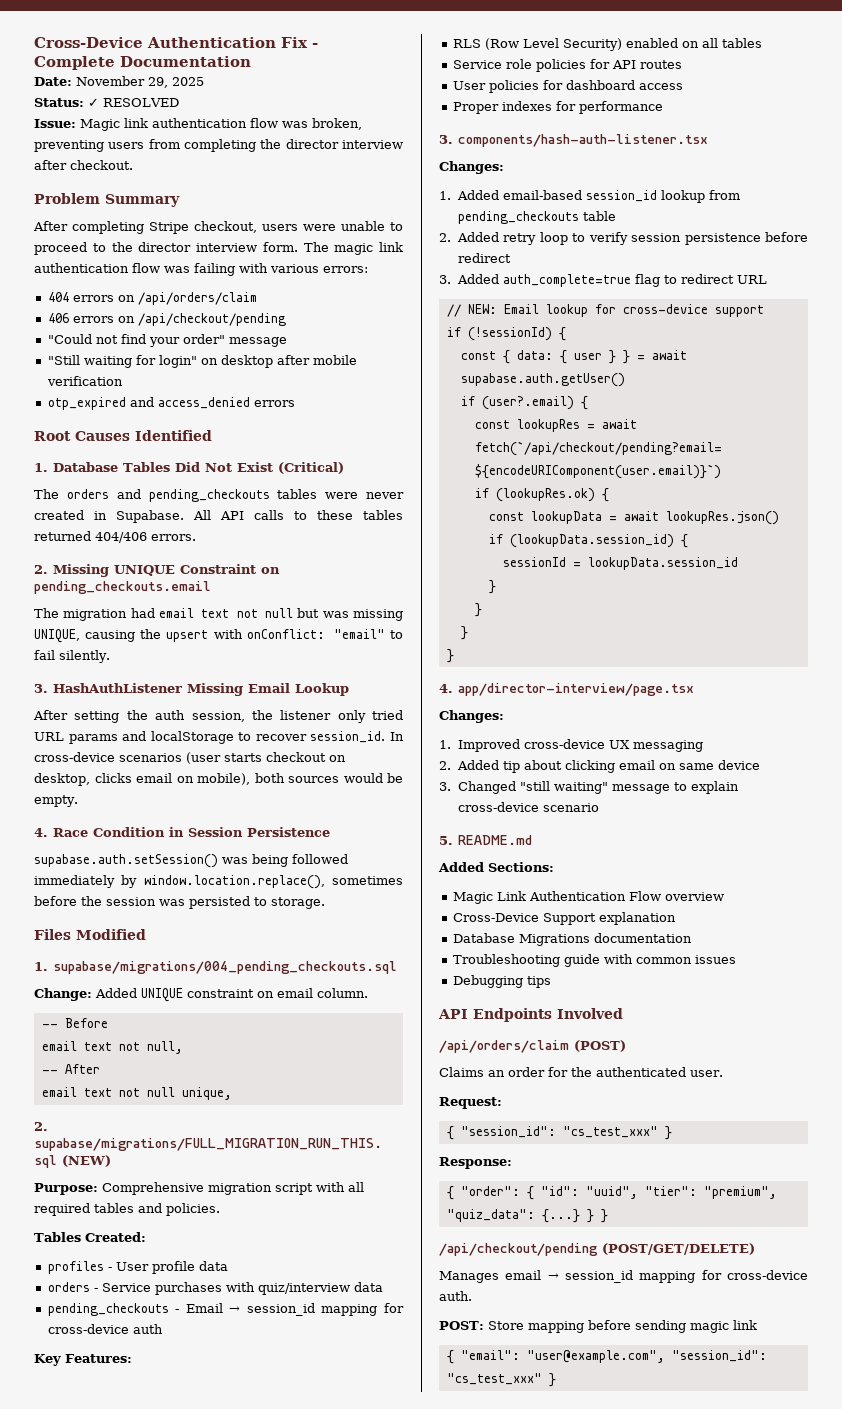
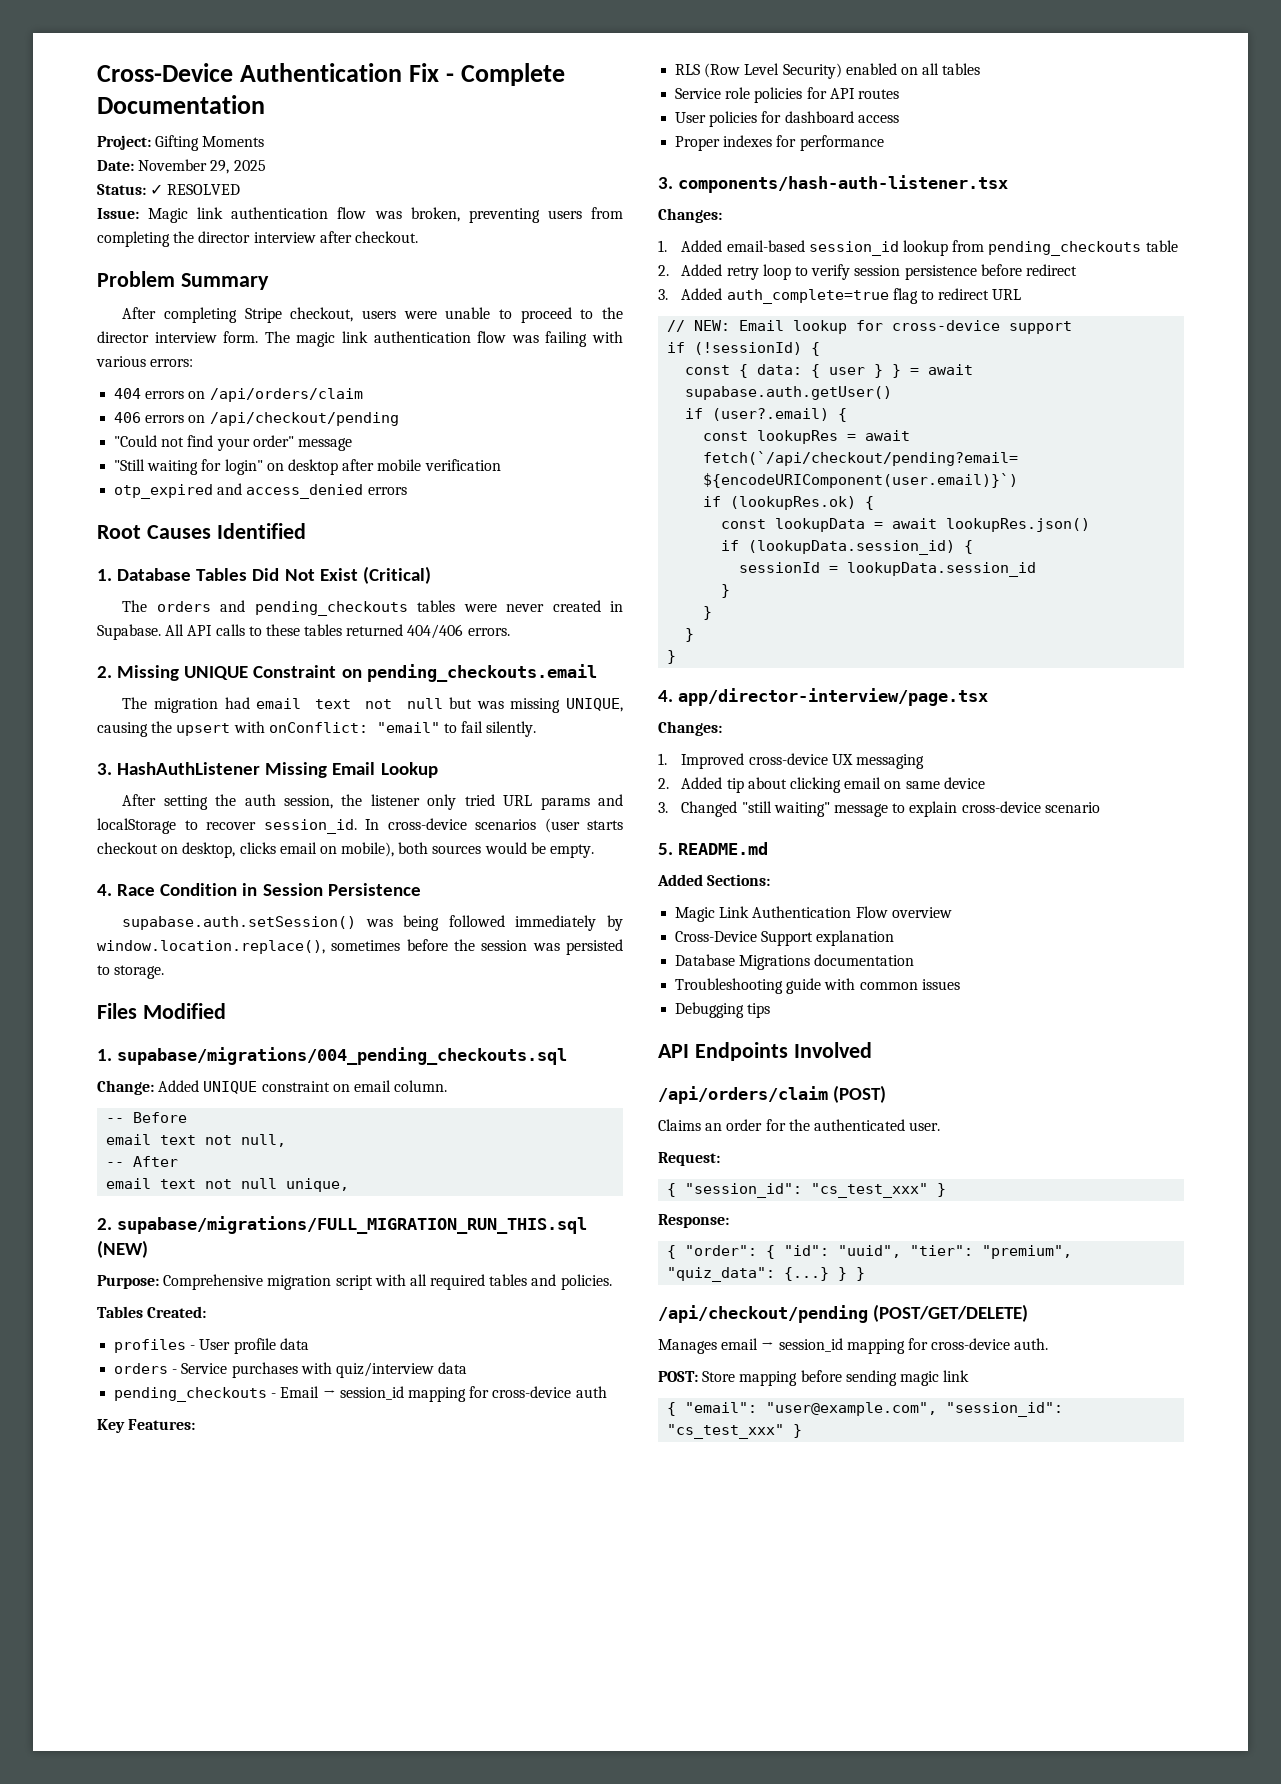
(251, 61) none -> [97,135,265,151] // Project: Gifting Moments

